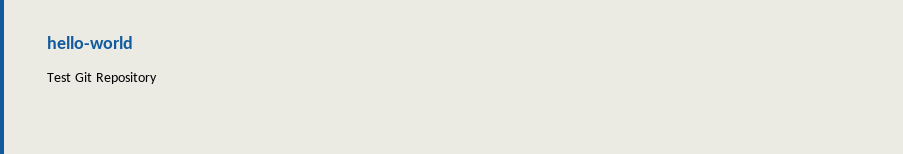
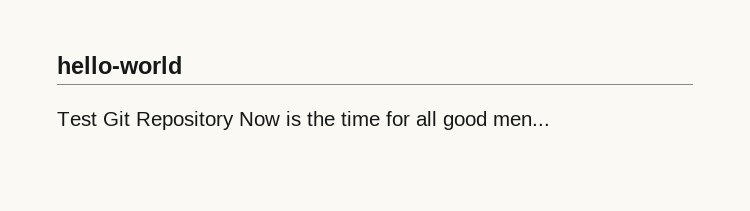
(157, 78) none -> [239,111,550,130] Now is the time for all good men...

